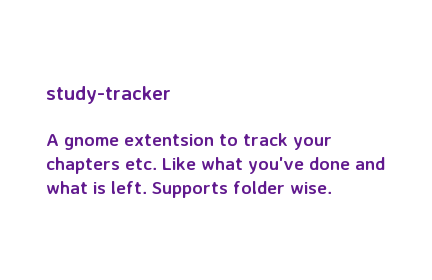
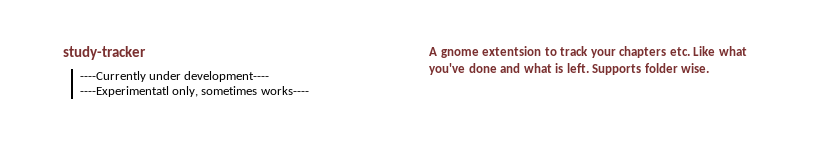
(171, 95) none -> [79,71,270,82] [79,86,309,97] // ----Currently under development---- // ----Experimentatl only, sometimes works----

